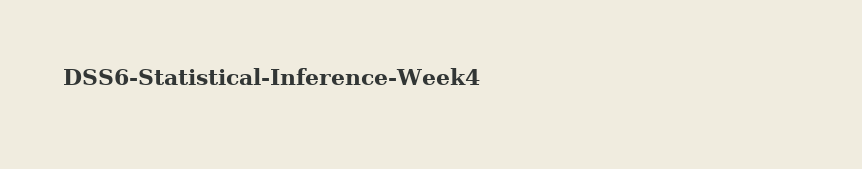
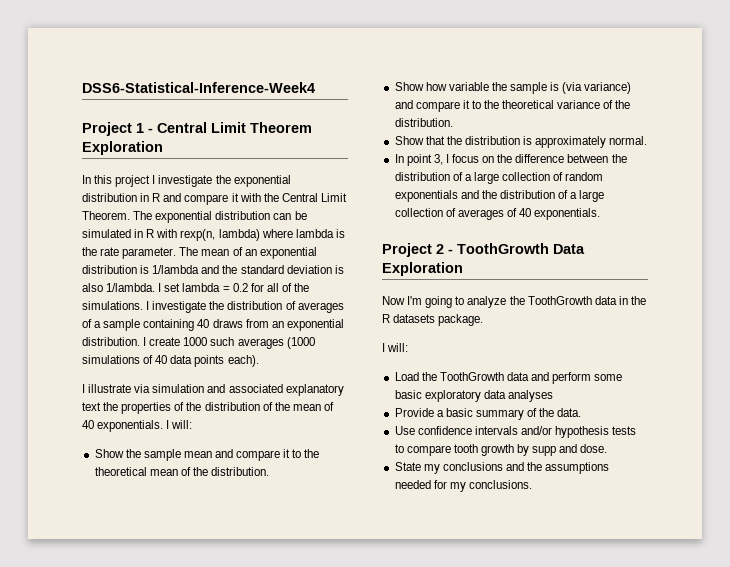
(480, 76) none -> [82,122,312,136] [82,141,163,155] [82,175,291,187] [82,193,347,205] [82,211,307,223] [82,229,345,241] [82,247,317,259] [82,265,344,274] [82,283,310,292] [82,301,344,313] [82,319,344,331] [82,337,315,349] [82,355,259,367] [82,384,344,396] [82,402,334,414] [82,420,193,432] [94,449,320,461] [94,467,270,476] [394,82,632,94] [394,100,631,112] [394,118,453,127] [394,136,648,148] [394,154,627,166] [394,172,604,184] [394,190,605,202] [394,208,601,220] [382,243,585,257] [382,262,463,276] [382,296,646,308] [382,314,484,326] [382,343,409,352] [394,372,623,384] [394,390,553,402] [394,408,582,420] [394,426,637,438] [394,444,608,456] [394,462,610,474] [394,480,532,492] // Project 1 - Central Limit Theorem Exploration // In this project I investigate the exponential distribution in R and compare it with the Central Limit Theorem. The exponential distribution can be simulated in R with rexp(n, lambda) where lambda is the rate parameter. The mean of an exponential distribution is 1/lambda and the standard deviation is also 1/lambda. I set lambda = 0.2 for all of the simulations. I investigate the distribution of averages of a sample containing 40 draws from an exponential distribution. I create 1000 such averages (1000 simulations of 40 data points each). // I illustrate via simulation and associated explanatory text the properties of the distribution of the mean of 40 exponentials. I will: // Show the sample mean and compare it to the theoretical mean of the distribution. // Show how variable the sample is (via variance) and compare it to the theoretical variance of the distribution. // Show that the distribution is approximately normal. // In point 3, I focus on the difference between the distribution of a large collection of random exponentials and the distribution of a large collection of averages of 40 exponentials. // Project 2 - ToothGrowth Data Exploration // Now I'm going to analyze the ToothGrowth data in the R datasets package. // I will: // Load the ToothGrowth data and perform some basic exploratory data analyses // Provide a basic summary of the data. // Use confidence intervals and/or hypothesis tests to compare tooth growth by supp and dose. // State my conclusions and the assumptions needed for my conclusions.

